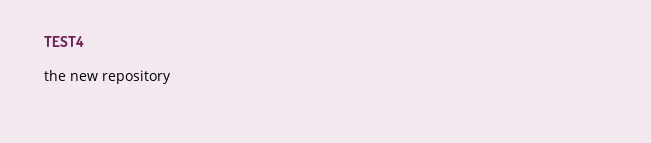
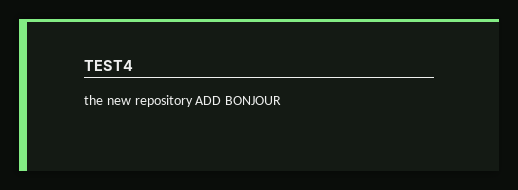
(171, 77) none -> [195,96,282,105] ADD BONJOUR

